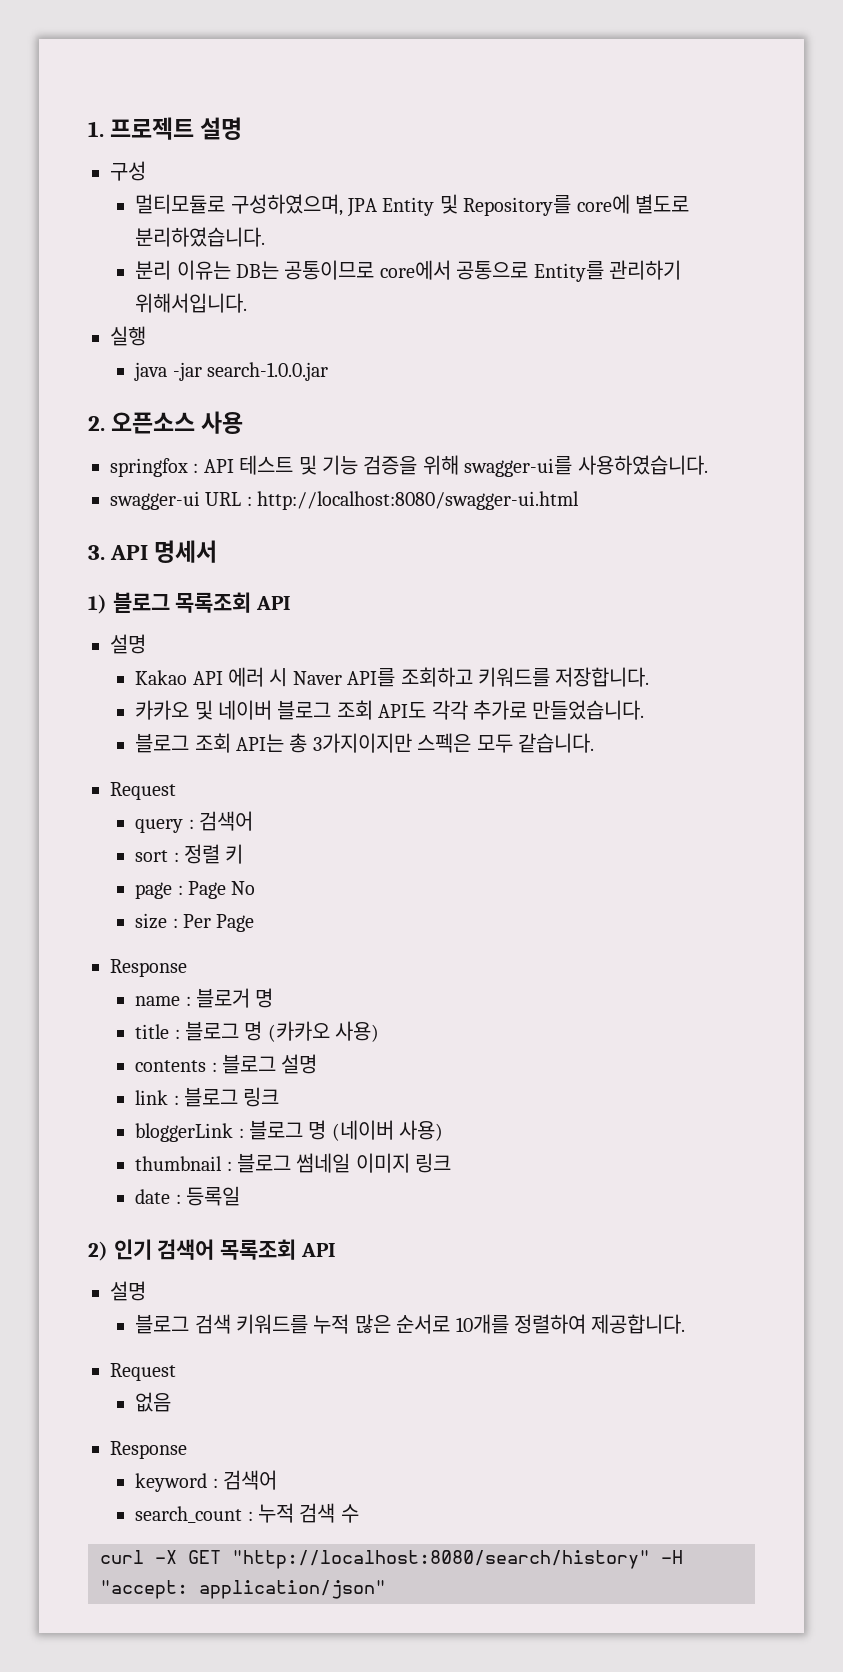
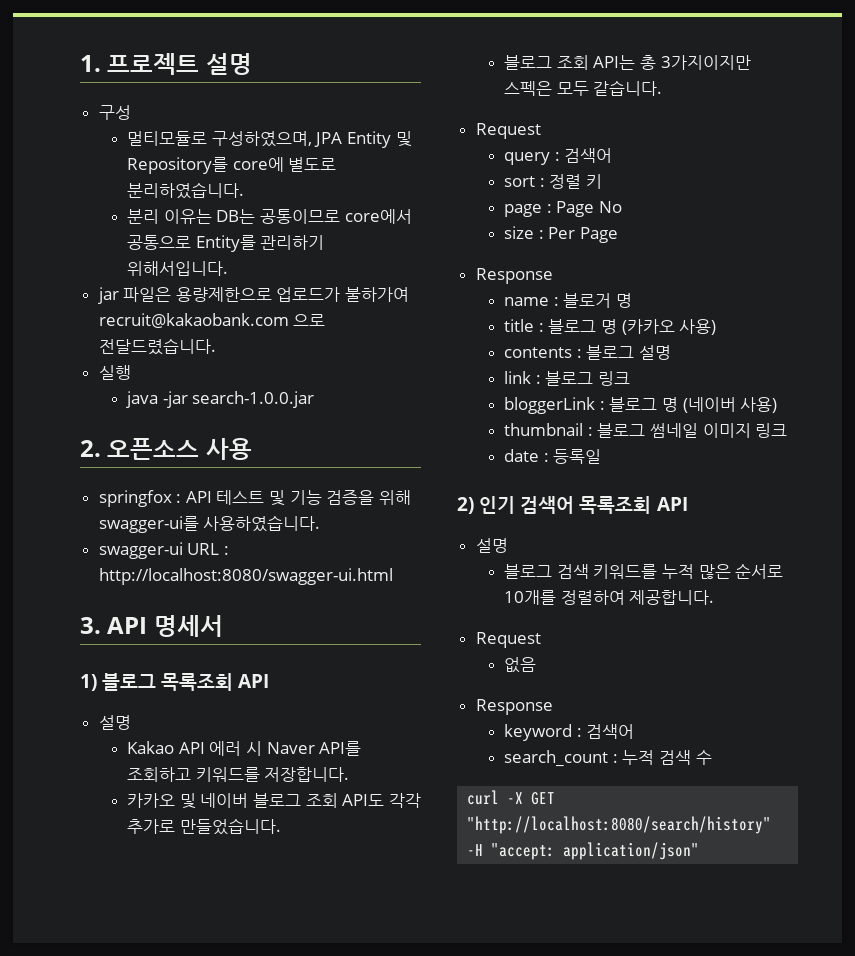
(248, 303) none -> [97,287,410,304] [98,313,326,328] [98,338,216,355] // jar 파일은 용량제한으로 업로드가 불하가여 recruit@kakaobank.com 으로 전달드렸습니다.

